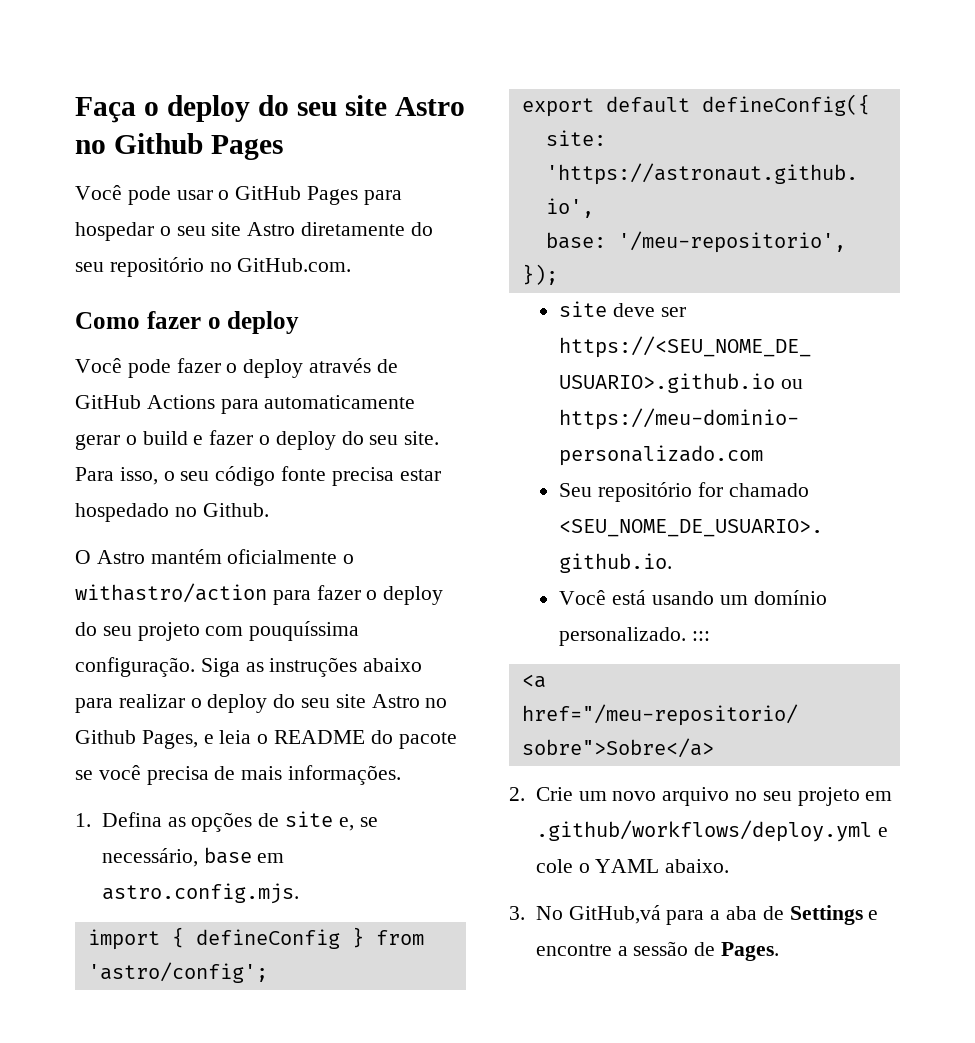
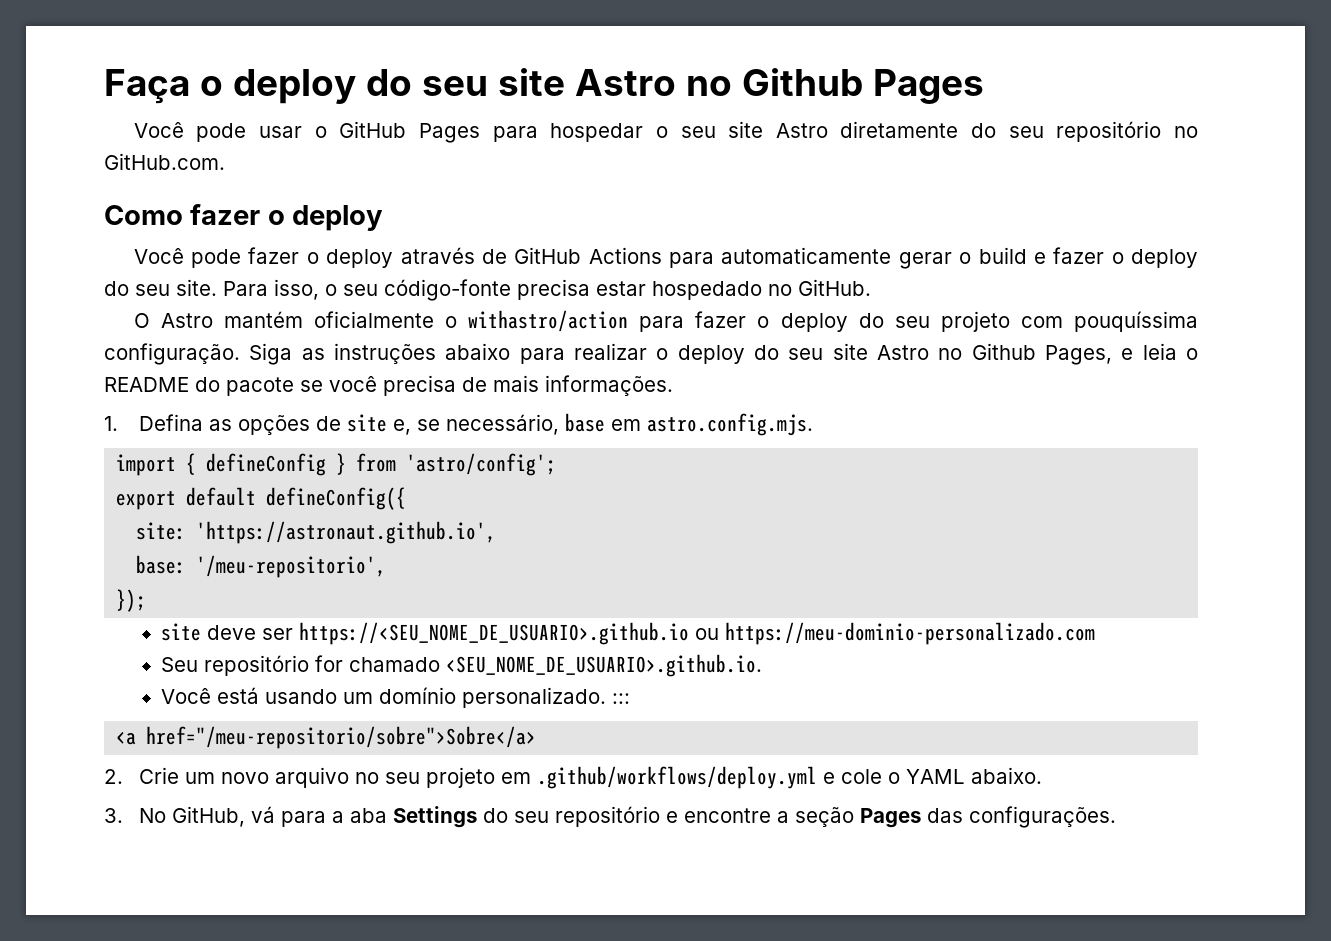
[215,466,327,486] código fonte -> [384,279,511,301] código-fonte
[202,503,269,517] Github. -> [798,279,871,296] GitHub.
[568,905,661,924] GitHub,vá -> [171,806,275,827] GitHub, vá
[762,905,879,925] [535,941,779,961] de Settings e encontre a sessão de Pages. -> [392,806,1116,828] Settings do seu repositório e encontre a seção Pages das configurações.

